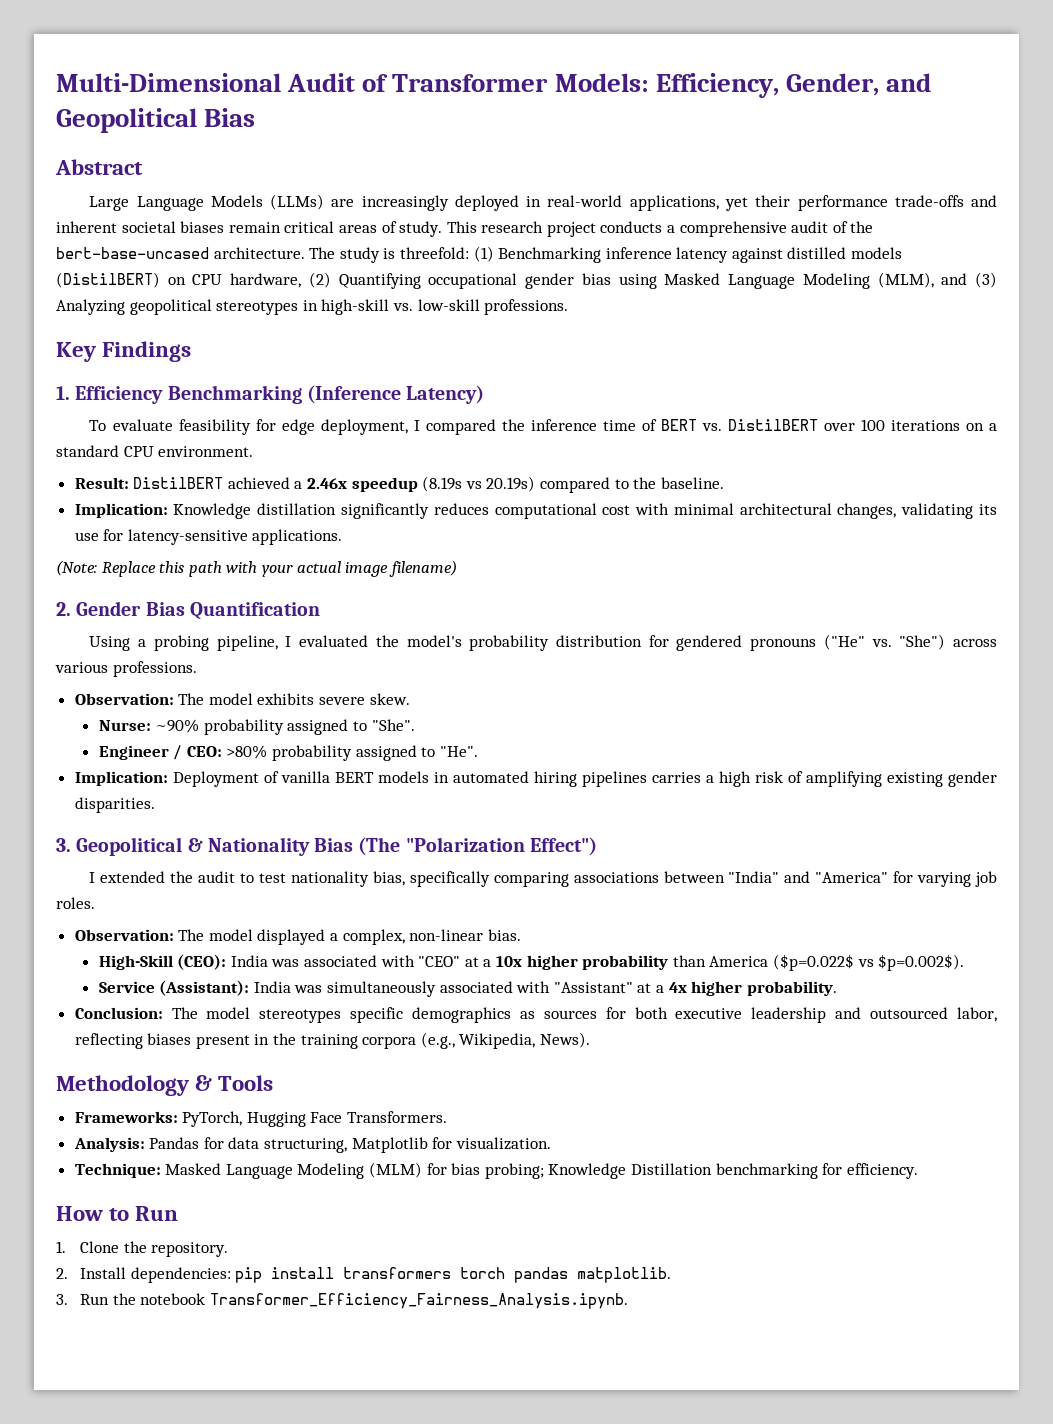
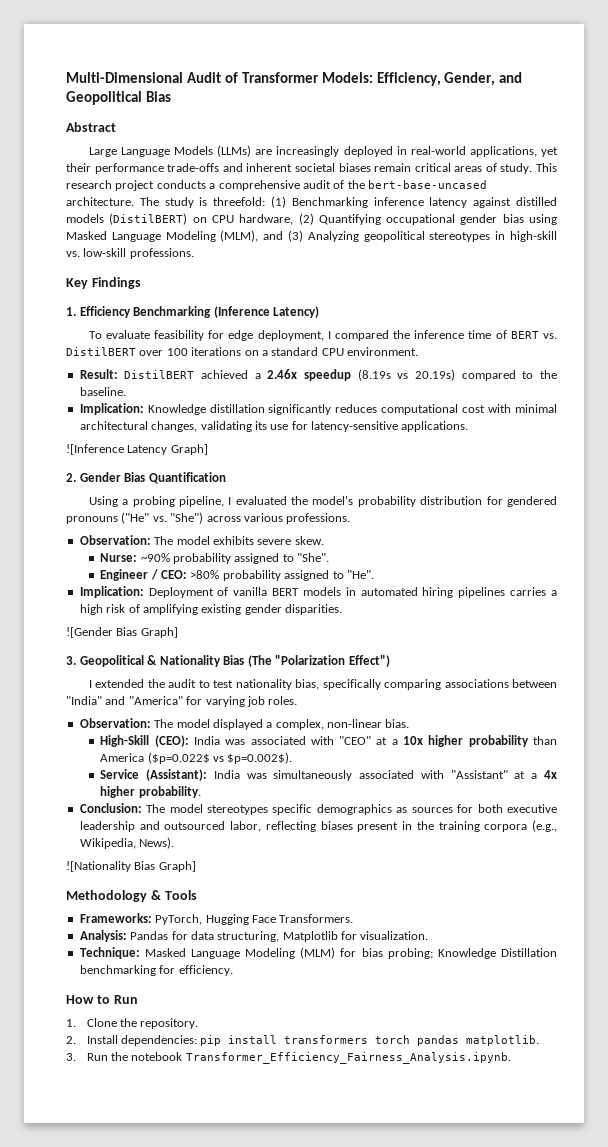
[56,560,457,577] (Note: Replace this path with your actual image filename) -> [66,444,208,455] ![Inference Latency Graph]
(155, 805) none -> [66,627,178,638] // ![Gender Bias Graph]
(591, 1040) none -> [66,861,196,872] // ![Nationality Bias Graph]

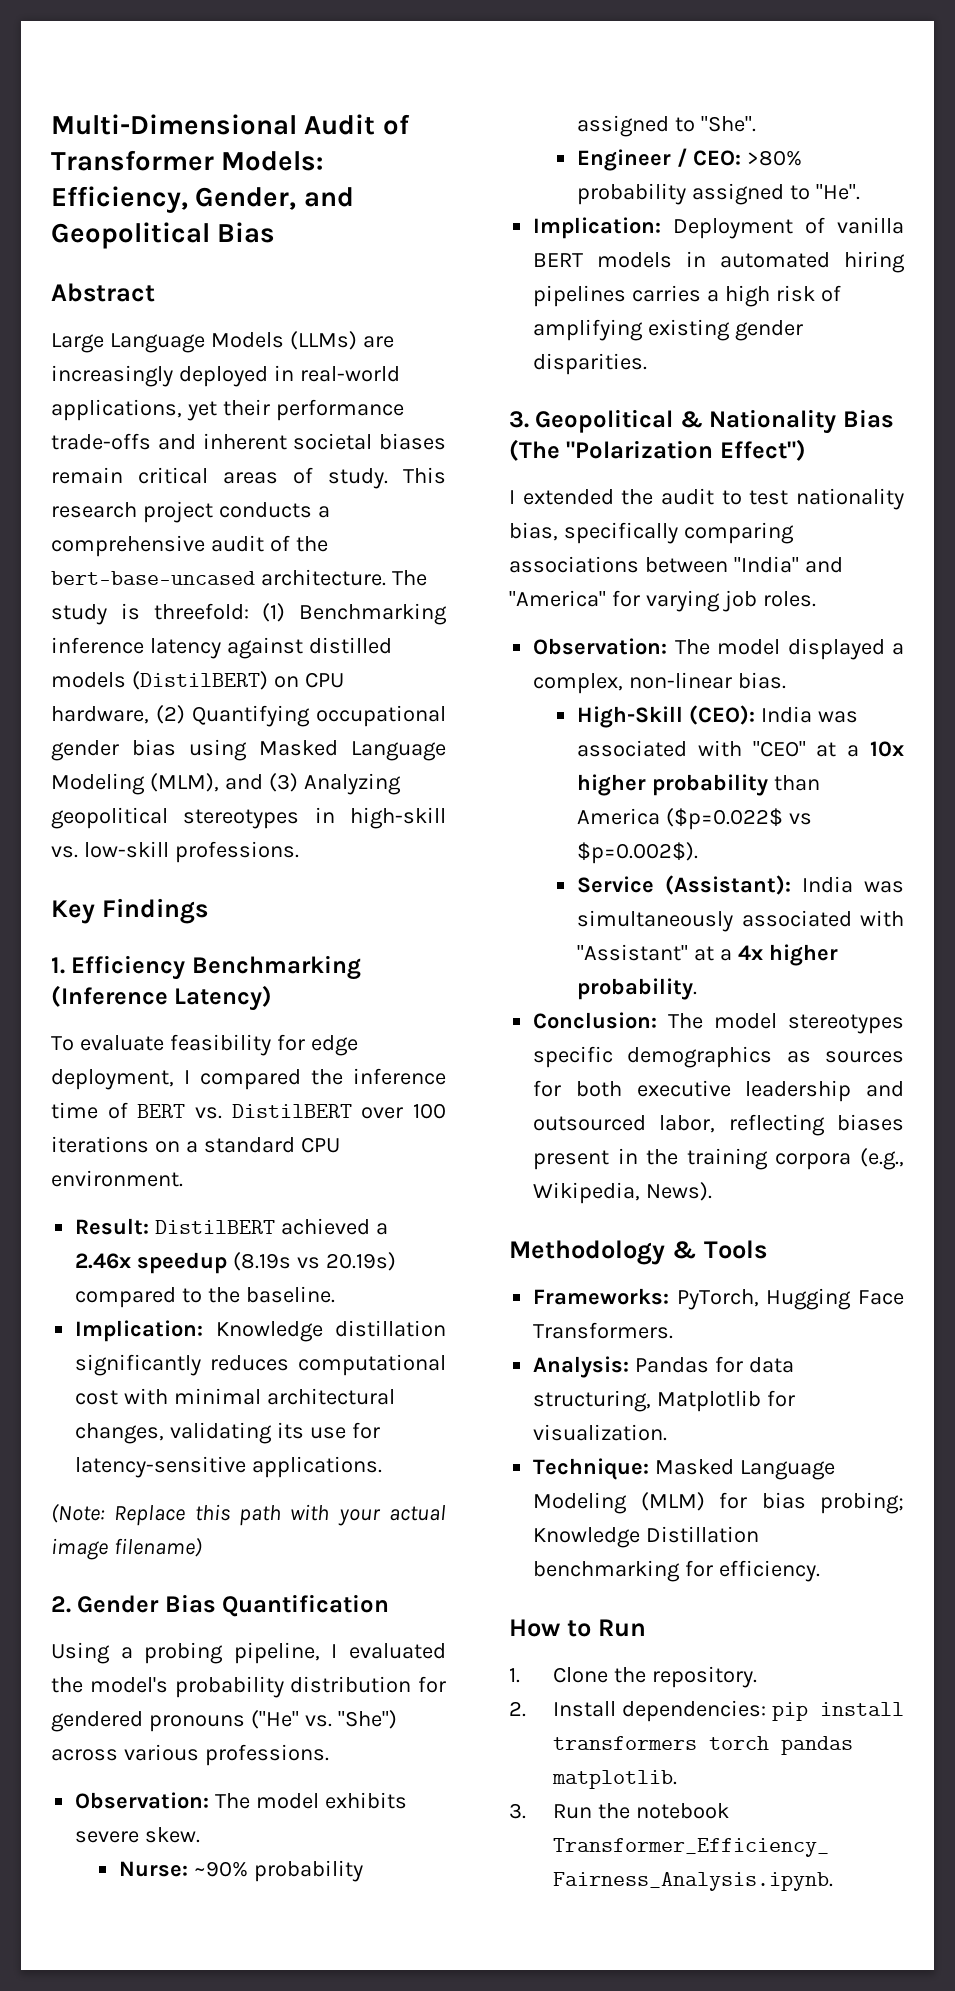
[66,444,208,455] ![Inference Latency Graph] -> [51,1503,446,1526] [51,1537,202,1560] (Note: Replace this path with your actual image filename)
[66,627,178,638] // ![Gender Bias Graph] -> (648, 364) none
[66,861,196,872] // ![Nationality Bias Graph] -> (713, 1191) none

